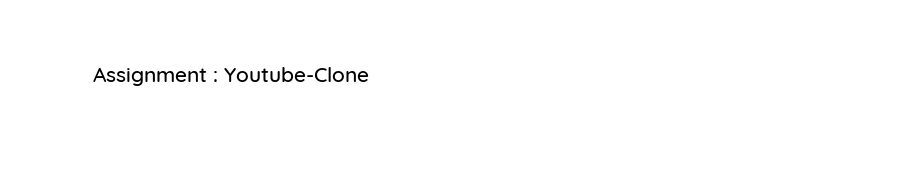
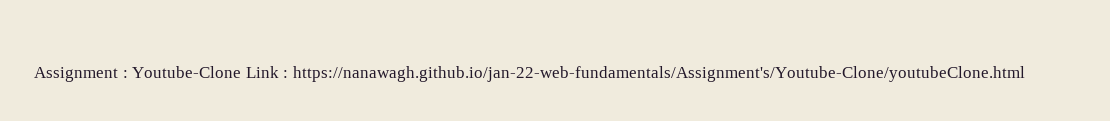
(369, 74) none -> [245,66,1025,82] Link : https://nanawagh.github.io/jan-22-web-fundamentals/Assignment's/Youtube-Clone/youtubeClone.html

